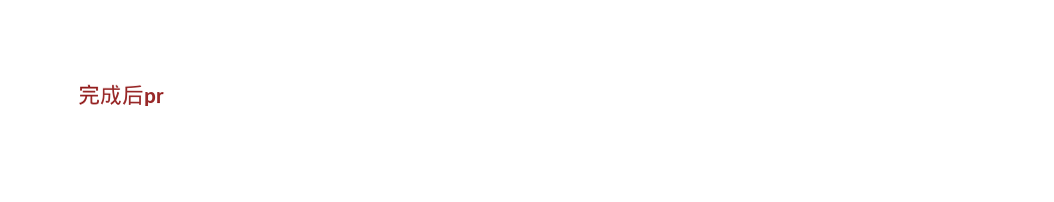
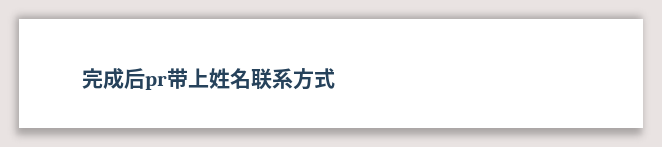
(165, 99) none -> [167,68,335,90] 带上姓名联系方式

